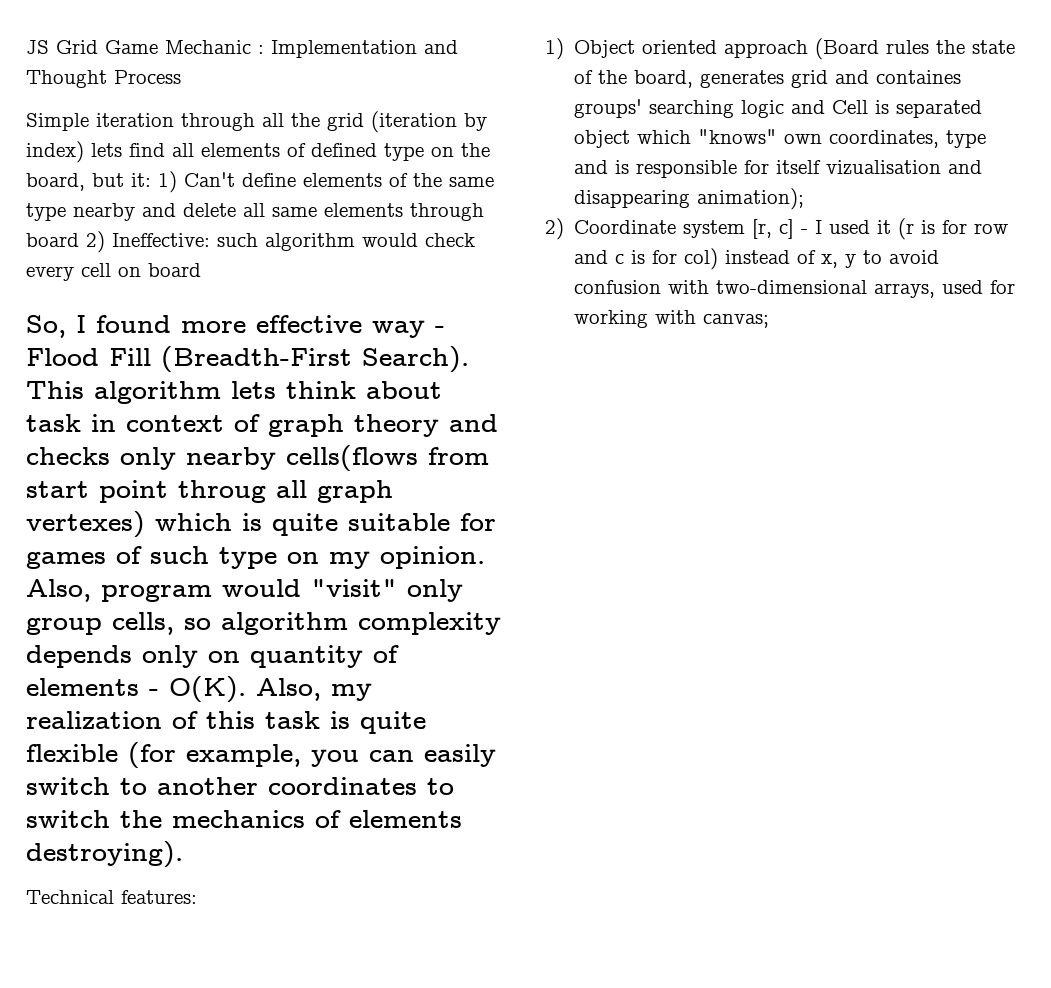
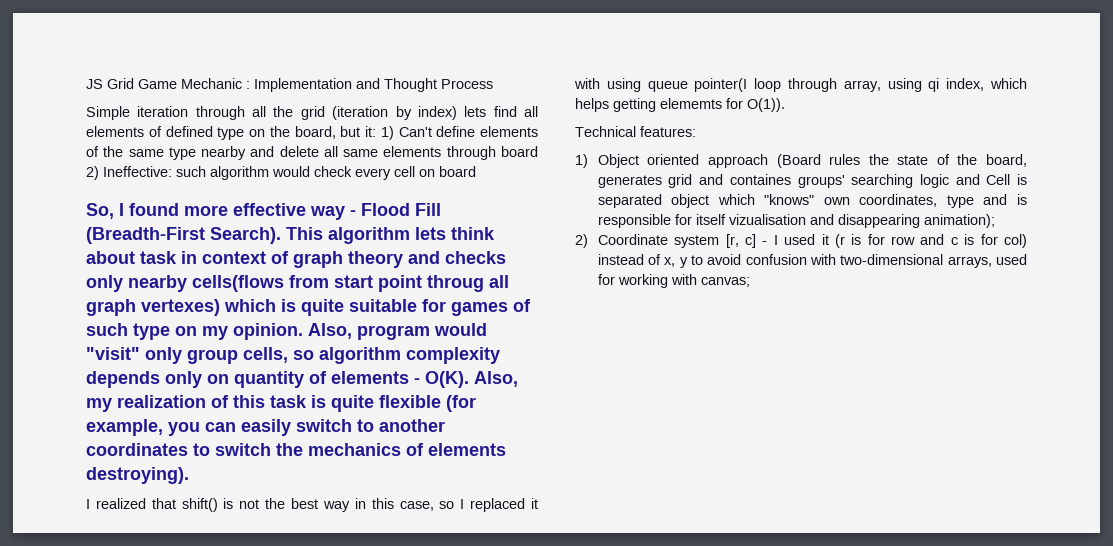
(183, 854) none -> [86,498,539,512] [574,78,1027,92] [575,98,785,112] // I realized that shift() is not the best way in this case, so I replaced it with using queue pointer(I loop through array, using qi index, which helps getting elememts for O(1)).

